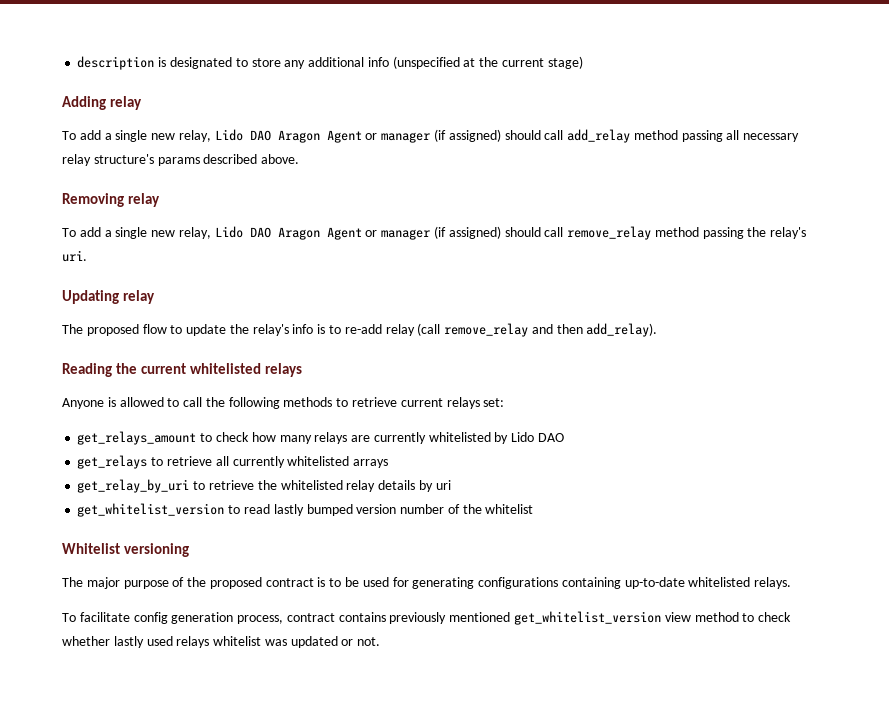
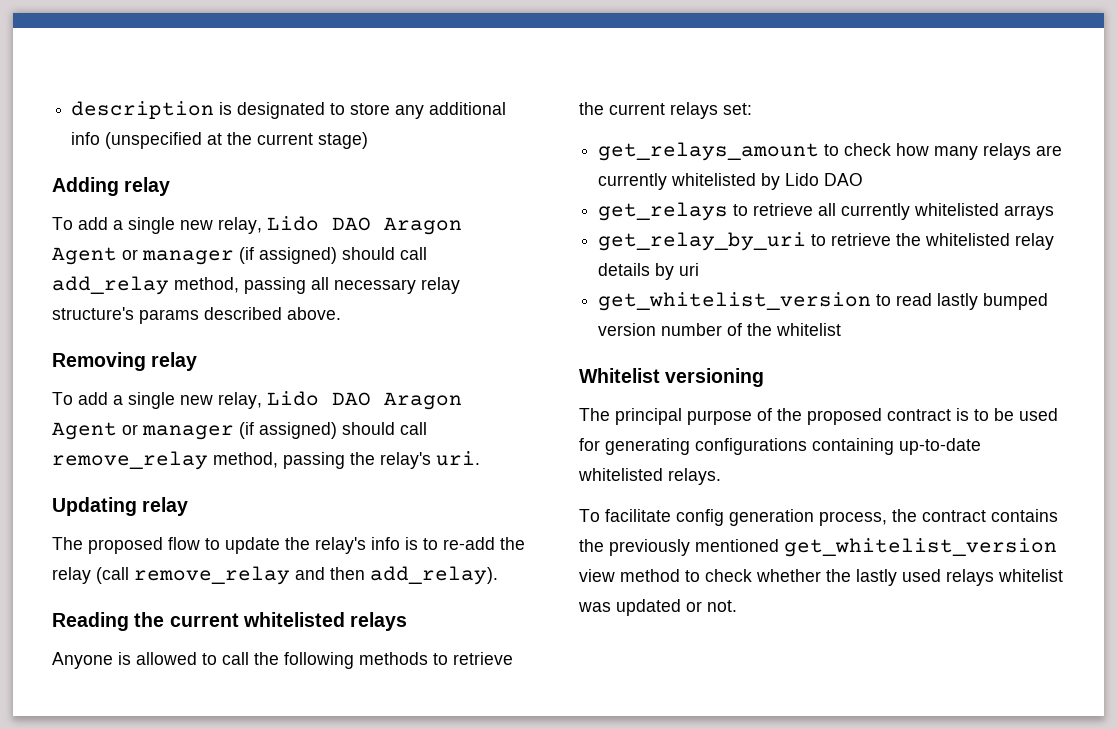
[633,130,678,140] method -> [174,277,239,293] method,
[654,227,699,237] method -> [213,452,278,468] method,
(382, 329) none -> [500,537,525,550] the
(398, 402) none -> [579,102,604,115] the
[86,577,120,589] major -> [615,408,682,425] principal
(284, 619) none -> [892,509,917,522] the
(386, 617) none -> [579,539,604,552] the
(110, 641) none -> [826,569,851,582] the

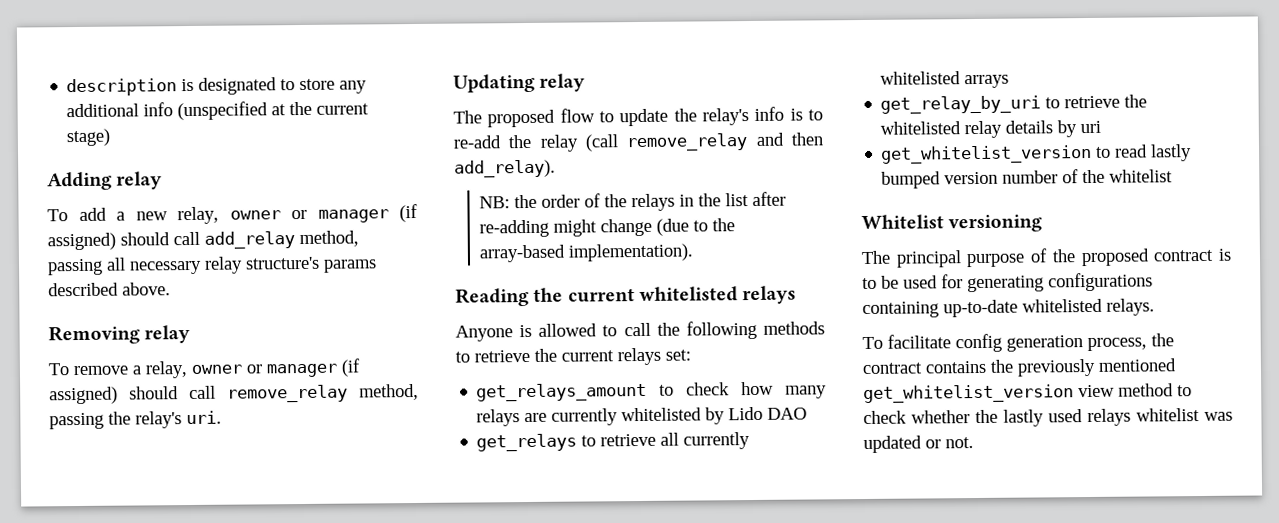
[128,216,462,235] [52,247,117,265] single new relay, Lido DAO Aragon Agent -> [135,206,281,225] new relay, owner
[78,391,462,410] [52,422,117,440] add a single new relay, Lido DAO Aragon Agent -> [73,361,242,379] remove a relay, owner
(498, 575) none -> [479,191,787,212] [479,218,736,238] [479,243,694,263] // NB: the order of the relays in the list after re-adding might change (due to the array-based implementation).

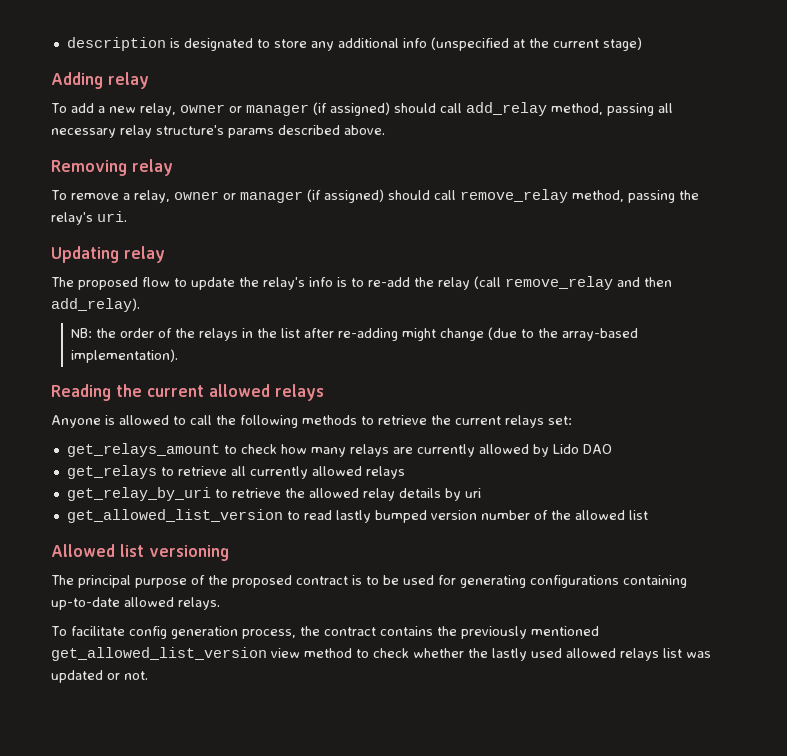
[638,286,738,303] whitelisted -> [209,384,270,397] allowed
[621,407,703,422] whitelisted -> [478,444,529,454] allowed
[880,71,1010,89] whitelisted arrays -> [311,466,405,479] allowed relays
[880,121,962,135] whitelisted -> [308,488,359,498] allowed
[880,144,1093,164] get_whitelist_version -> [66,509,283,523] get_allowed_list_version
[1109,169,1174,183] [861,214,944,230] whitelist // Whitelist -> [574,510,648,520] [51,544,144,557] allowed list // Allowed list
[1022,298,1103,313] whitelisted -> [124,597,174,607] allowed
[863,384,1074,404] get_whitelist_version -> [51,647,267,661] get_allowed_list_version
[1087,408,1200,427] relays whitelist -> [566,648,682,661] allowed relays list

